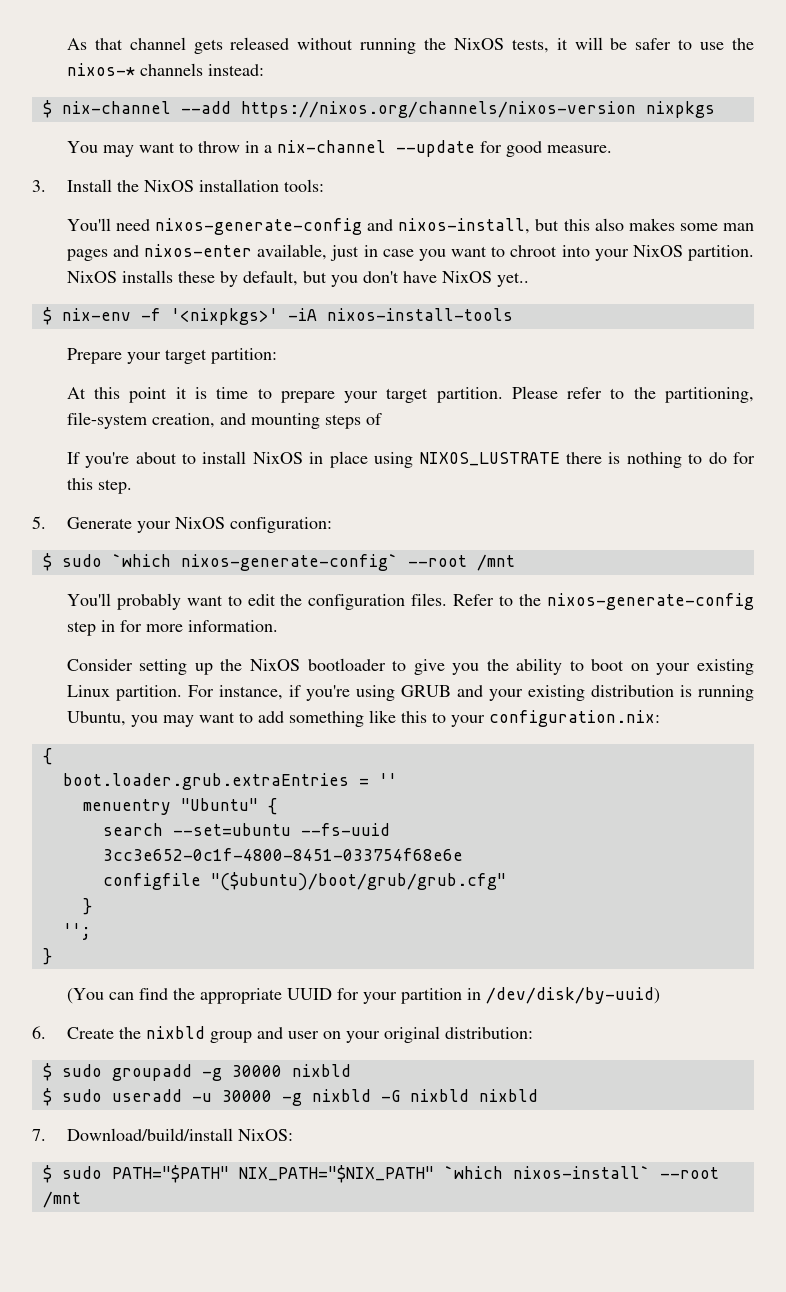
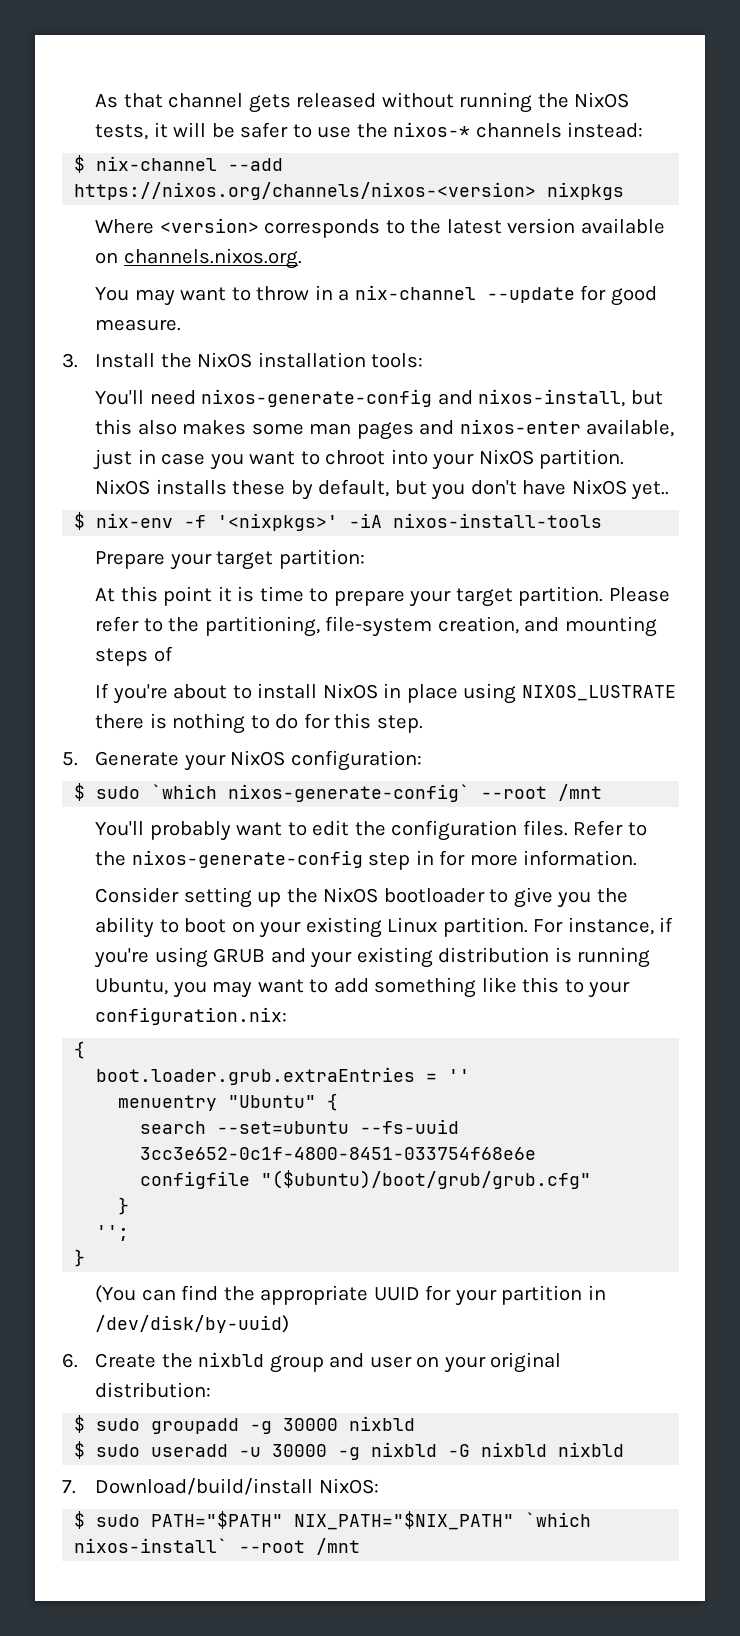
[240,101,636,118] https://nixos.org/channels/nixos-version -> [74,182,537,200] https://nixos.org/channels/nixos-<version>
(715, 109) none -> [95,218,665,238] [95,248,302,269] // Where <version> corresponds to the latest version available on channels.nixos.org.

